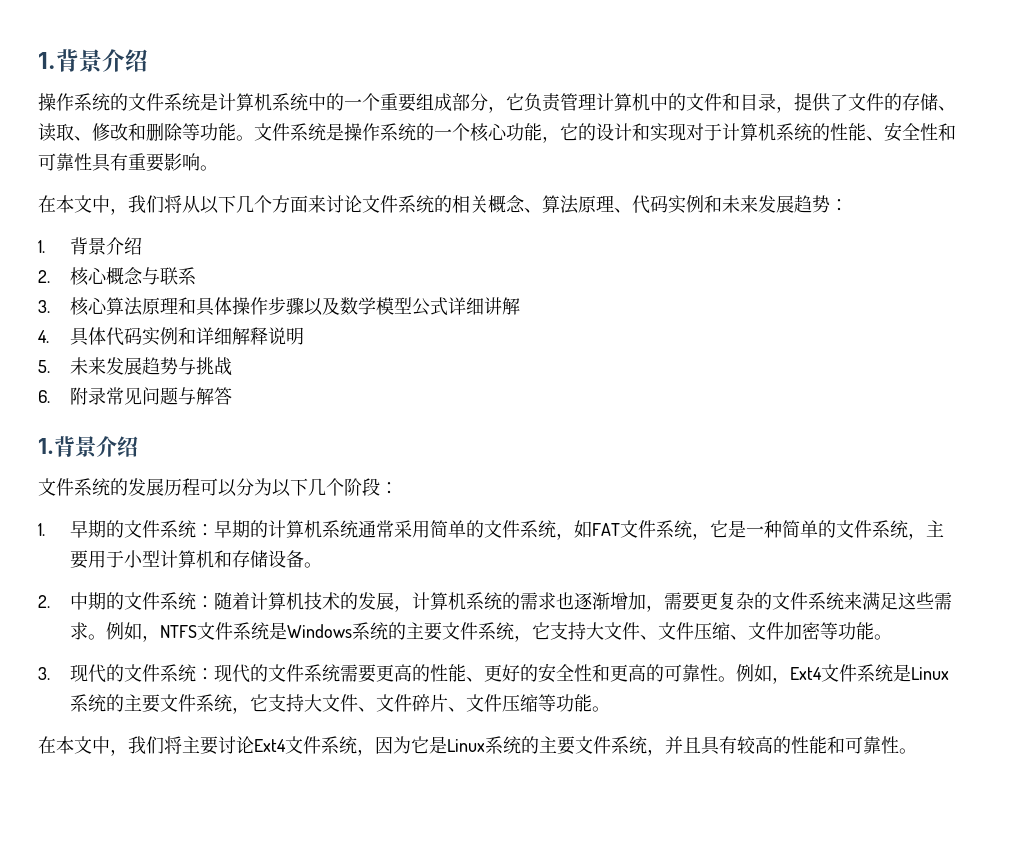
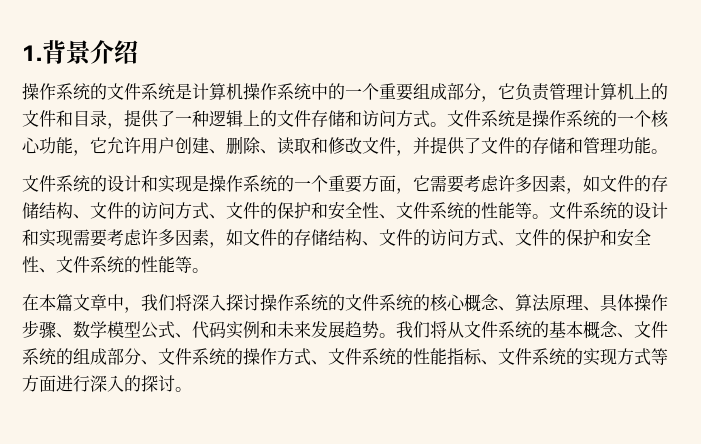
(272, 102) none -> [243,83,277,100] 操作
[650,93,668,111] 中 -> [634,83,651,99] 上
[848,93,956,111] [38,123,236,142] 文件的存储、读取、修改和删除等功能 -> [175,110,430,128] 一种逻辑上的文件存储和访问方式
[578,122,956,142] [38,153,218,172] [38,195,488,215] 的设计和实现对于计算机系统的性能、安全性和可靠性具有重要影响。 // 在本文中，我们将从以下几个方面来讨论文件系统的相关 -> [107,136,668,156] [22,175,668,194] [22,202,668,220] [22,229,651,248] [22,256,209,273] [22,294,465,313] 允许用户创建、删除、读取和修改文件，并提供了文件的存储和管理功能。 // 文件系统的设计和实现是操作系统的一个重要方面，它需要考虑许多因素，如文件的存储结构、文件的访问方式、文件的保护和安全性、文件系统的性能等。文件系统的设计和实现需要考虑许多因素，如文件的存储结构、文件的访问方式、文件的保护和安全性、文件系统的性能等。 // 在本篇文章中，我们将深入探讨操作系统的文件系统的核心
(632, 210) none -> [600,294,668,312] [22,320,192,339] 具体操作步骤、数学模型公式、
[830,199,848,211] [38,237,142,255] [38,267,196,286] [38,297,520,316] [38,327,304,346] [38,357,232,376] [38,387,232,405] [38,436,138,458] [38,478,398,497] [38,520,944,540] [69,550,322,569] [38,592,952,612] [69,622,892,642] [38,663,949,684] [69,694,610,714] [38,736,899,756] ： // 1.背景介绍 // 2.核心概念与联系 // 3.核心算法原理和具体操作步骤以及数学模型公式详细讲解 // 4.具体代码实例和详细解释说明 // 5.未来发展趋势与挑战 // 6.附录常见问题与解答 // 1.背景介绍 // 文件系统的发展历程可以分为以下几个阶段： // 1.早期的文件系统：早期的计算机系统通常采用简单的文件系统，如FAT文件系统，它是一种简单的文件系统，主要用于小型计算机和存储设备。 // 2.中期的文件系统：随着计算机技术的发展，计算机系统的需求也逐渐增加，需要更复杂的文件系统来满足这些需求。例如，NTFS文件系统是Windows系统的主要文件系统，它支持大文件、文件压缩、文件加密等功能。 // 3.现代的文件系统：现代的文件系统需要更高的性能、更好的安全性和更高的可靠性。例如，Ext4文件系统是Linux系统的主要文件系统，它支持大文件、文件碎片、文件压缩等功能。 // 在本文中，我们将主要讨论Ext4文件系统，因为它是Linux系统的主要文件系统，并且具有较高的性能和可靠性 -> [379,321,668,339] [22,348,668,366] [22,375,175,392] 。我们将从文件系统的基本概念、文件系统的组成部分、文件系统的操作方式、文件系统的性能指标、文件系统的实现方式等方面进行深入的探讨

